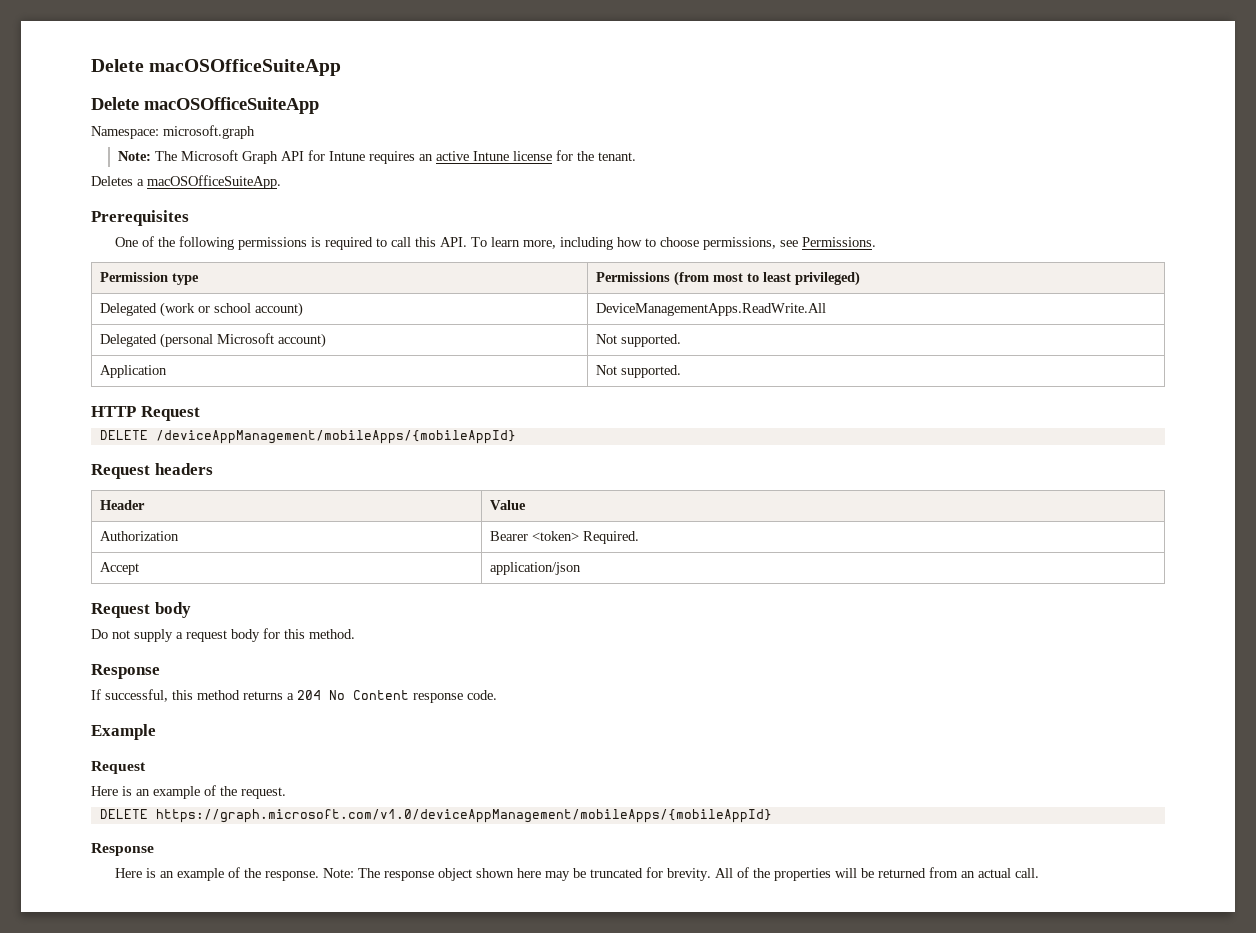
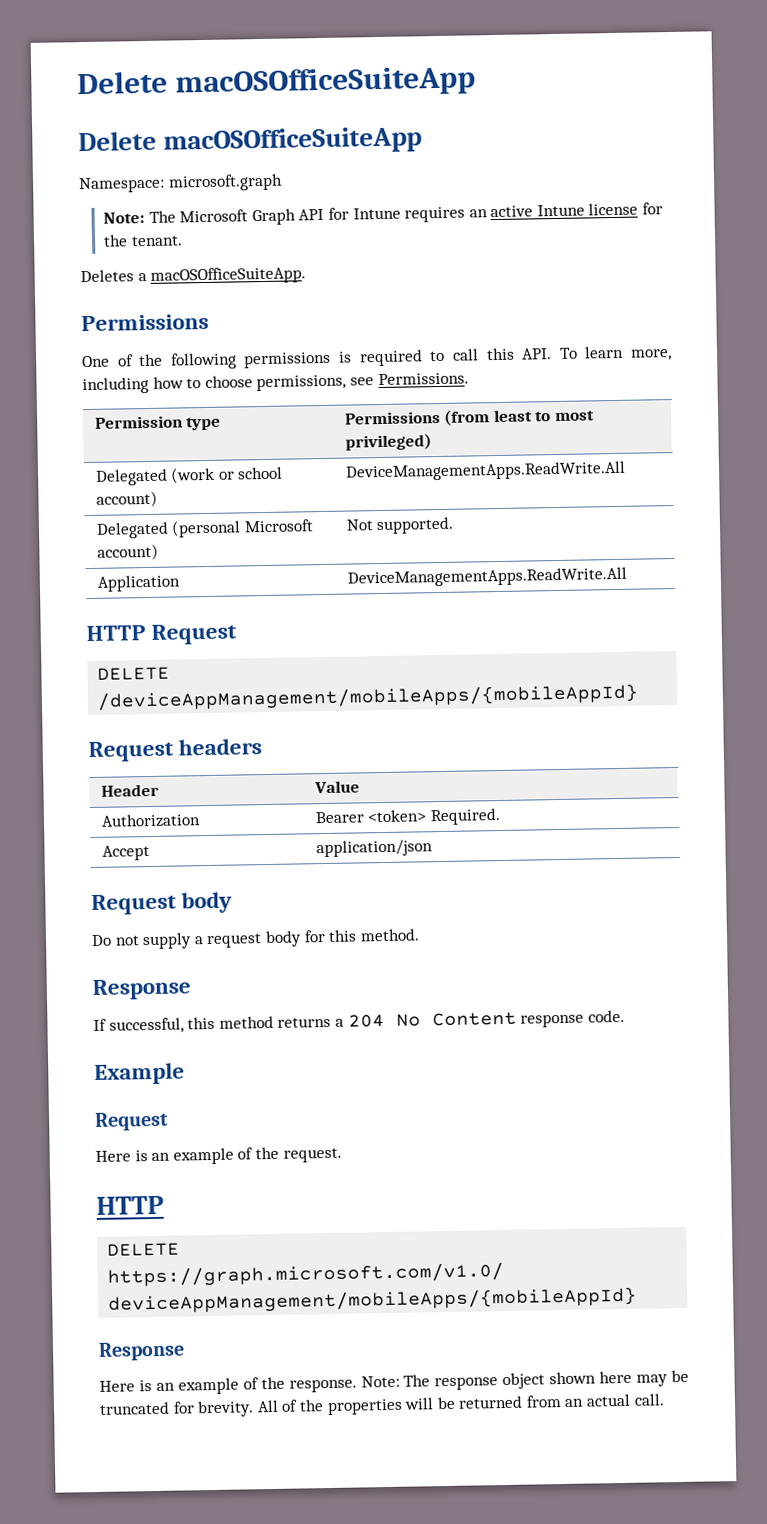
[91,210,189,226] Prerequisites -> [81,313,209,332] Permissions
[713,272,792,282] most to least -> [492,409,595,423] least to most
[596,365,682,378] Not supported. -> [346,566,627,588] DeviceManagementApps.ReadWrite.All
(286, 793) none -> [96,1195,164,1215] // HTTP

